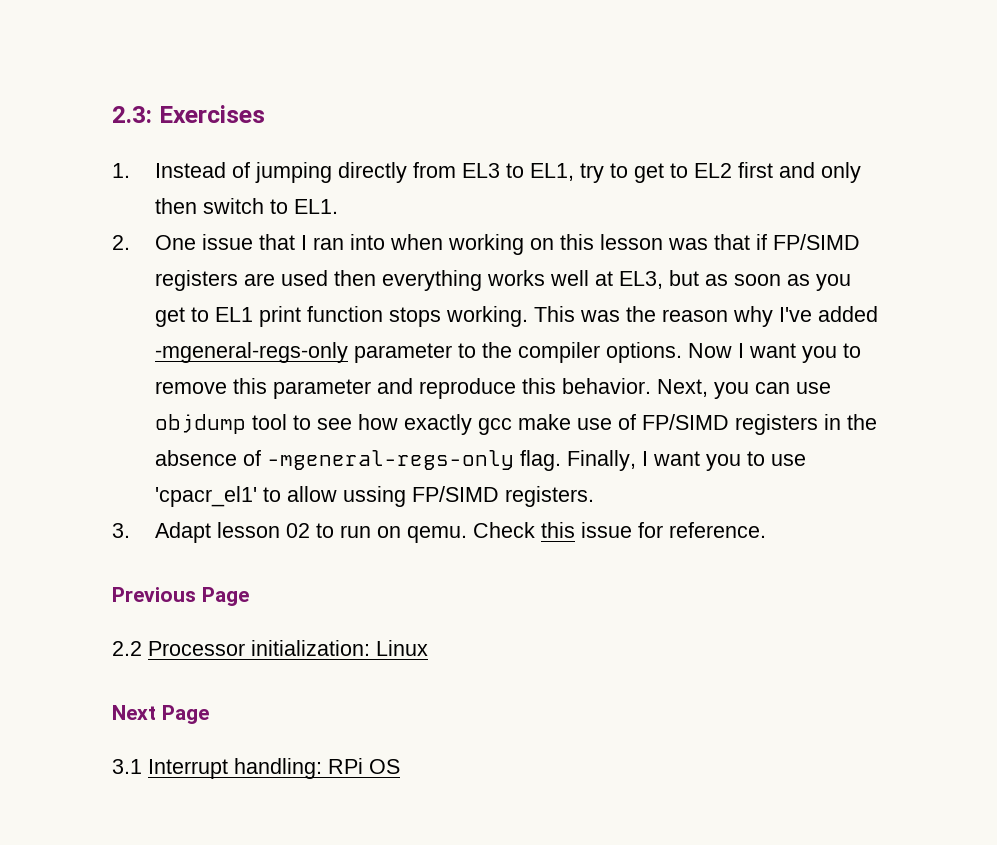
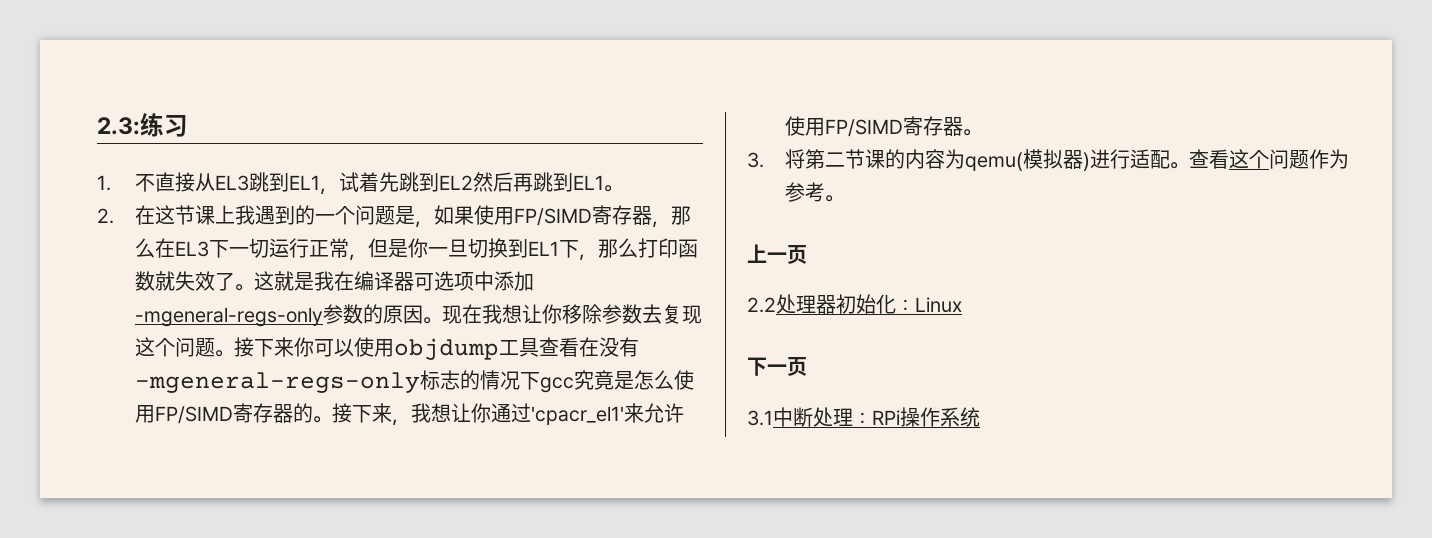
[158,105,265,123] Exercises -> [140,113,188,137] 练习
[154,162,861,183] [154,198,338,214] [112,234,860,255] [154,270,851,291] [154,306,878,327] [154,342,861,363] [154,378,831,399] [154,414,877,435] [154,450,806,471] [154,486,594,507] [112,522,766,543] [112,587,249,606] [112,640,370,656] Instead of jumping directly from EL3 to EL1, try to get to EL2 first and only then switch to EL1. // 2. One issue that I ran into when working on this lesson was that if FP/SIMD registers are used then everything works well at EL3, but as soon as you get to EL1 print function stops working. This was the reason why I've added -mgeneral-regs-only parameter to the compiler options. Now I want you to remove this parameter and reproduce this behavior. Next, you can use objdump tool to see how exactly gcc make use of FP/SIMD registers in the absence of -mgeneral-regs-only flag. Finally, I want you to use 'cpacr_el1' to allow ussing FP/SIMD registers. // 3. Adapt lesson 02 to run on qemu. Check this issue for reference. // Previous Page // 2.2 Processor initialization: -> [134,172,623,195] [97,205,691,228] [134,238,698,261] [134,271,534,291] [134,304,702,327] [134,337,639,360] [134,370,694,393] [134,403,684,426] [784,116,982,137] [747,149,1349,171] [784,182,844,202] [747,244,807,264] [747,294,915,314] 不直接从EL3跳到EL1，试着先跳到EL2然后再跳到EL1。 // 2.在这节课上我遇到的一个问题是，如果使用FP/SIMD寄存器，那么在EL3下一切运行正常，但是你一旦切换到EL1下，那么打印函数就失效了。这就是我在编译器可选项中添加-mgeneral-regs-only参数的原因。现在我想让你移除参数去复现这个问题。接下来你可以使用objdump工具查看在没有-mgeneral-regs-only标志的情况下gcc究竟是怎么使用FP/SIMD寄存器的。接下来，我想让你通过'cpacr_el1'来允许使用FP/SIMD寄存器。 // 3.将第二节课的内容为qemu(模拟器)进行适配。查看这个问题作为参考。 // 上一页 // 2.2处理器初始化：
[112,705,209,724] Next Page -> [747,357,807,376] 下一页
[148,758,400,779] Interrupt handling: RPi OS -> [773,407,980,427] 中断处理：RPi操作系统

